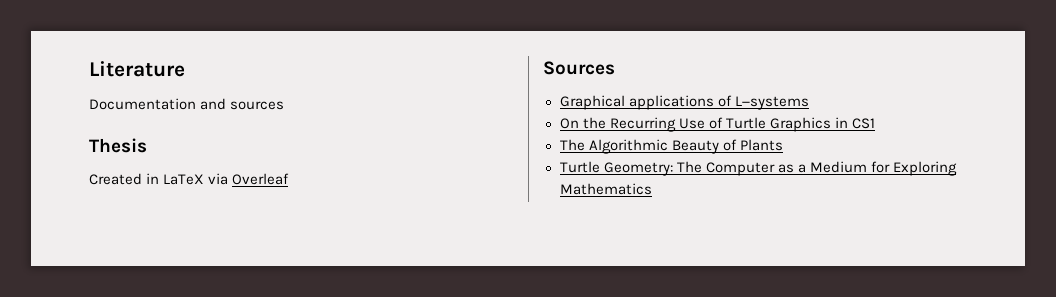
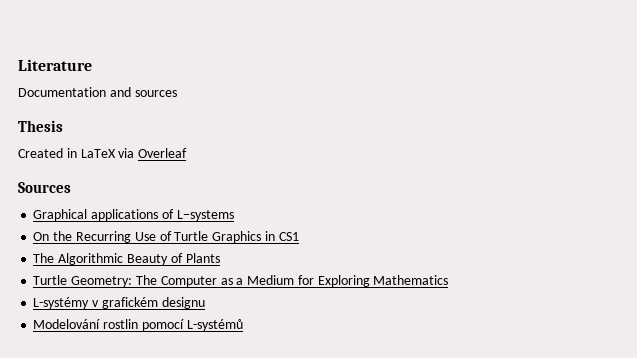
(652, 189) none -> [33,297,205,309] [33,319,243,331] // L-systémy v grafickém designu // Modelování rostlin pomocí L-systémů

